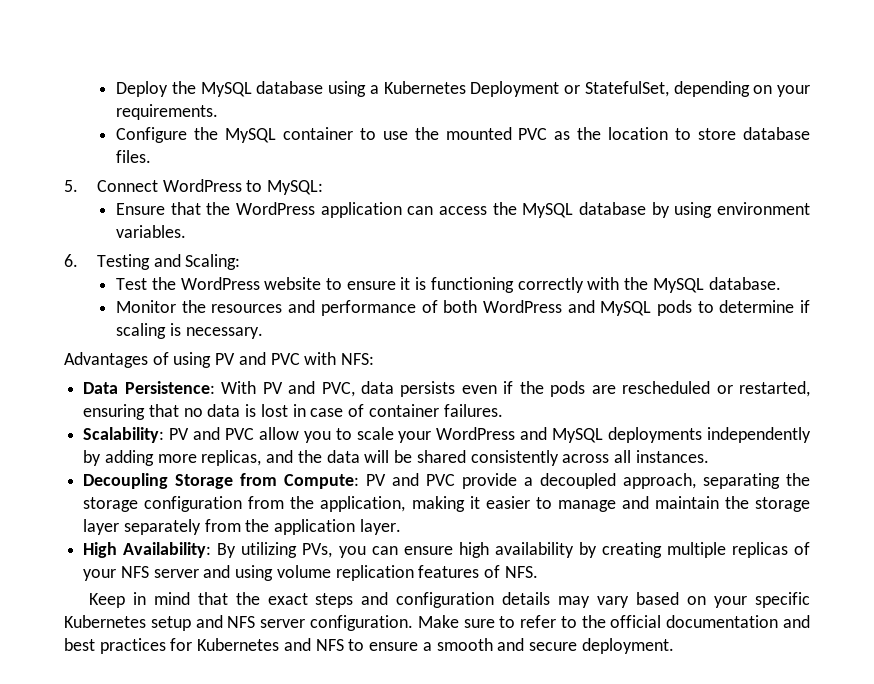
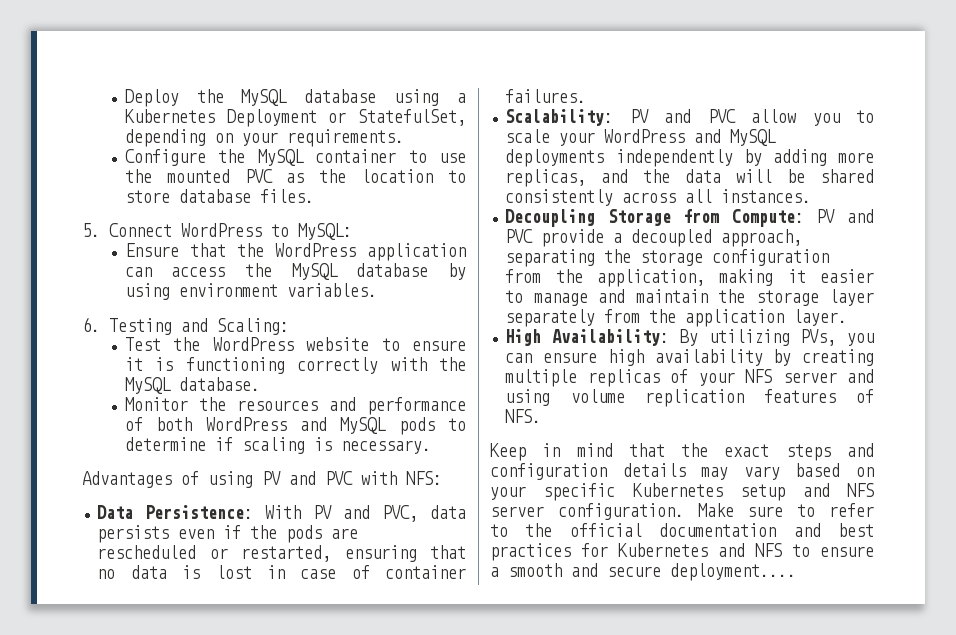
[581,638,674,654] deployment. -> [670,563,796,581] deployment....

